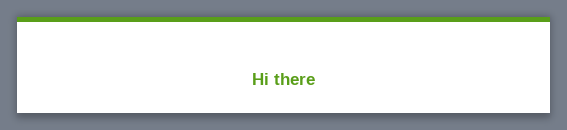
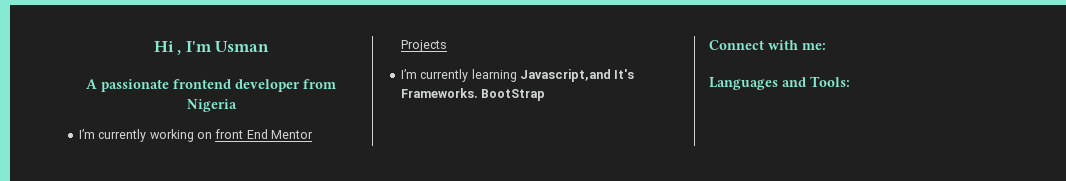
[274,73,315,85] there -> [177,41,270,55] [86,79,336,92] [186,99,237,112] [78,129,313,142] [400,40,447,52] [400,69,635,82] [400,88,546,101] [709,40,826,50] [709,76,850,90] , I'm Usman // A passionate frontend developer from Nigeria // I’m currently working on front End Mentor Projects // I’m currently learning Javascript,and It's Frameworks. BootStrap // Connect with me: // Languages and Tools:

